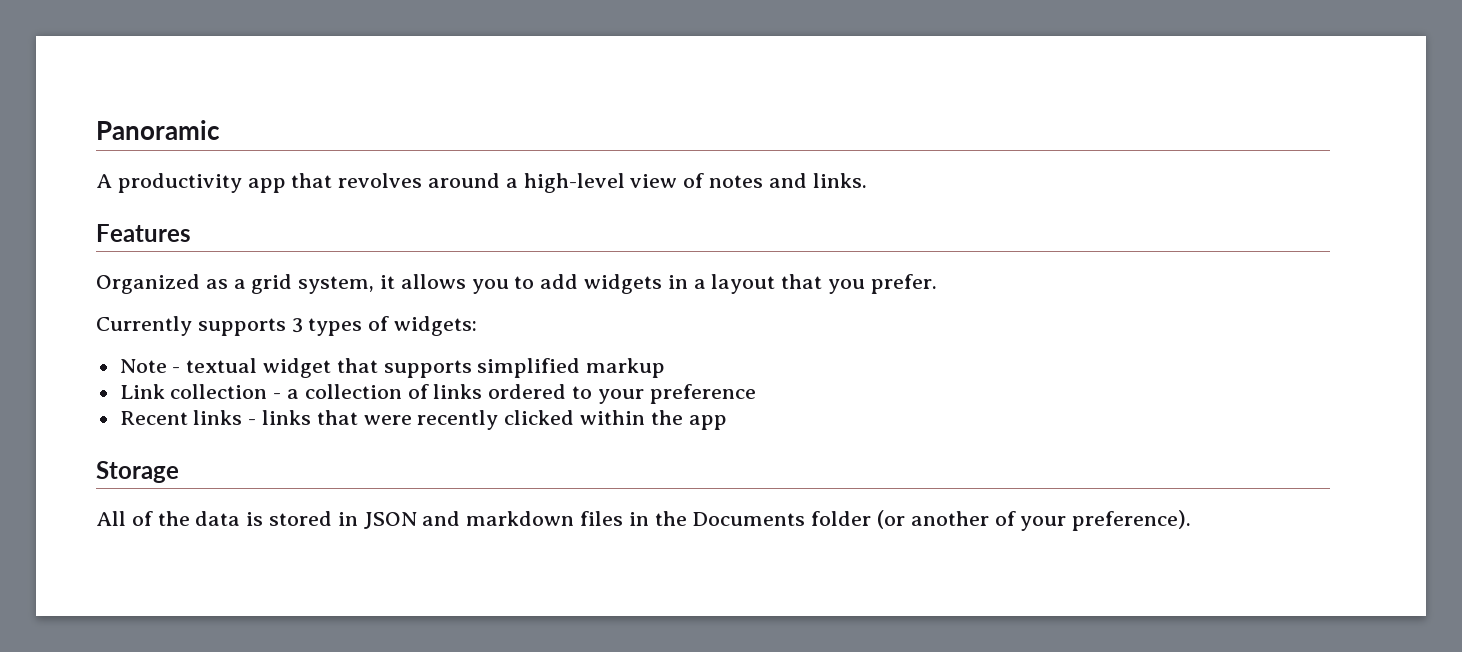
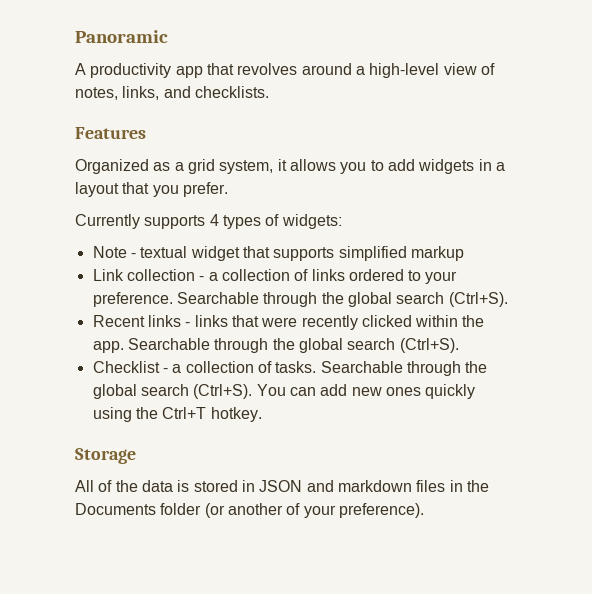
[709,173,867,188] notes and links. -> [75,86,269,100] notes, links, and checklists.
[291,318,303,333] 3 -> [209,214,219,226] 4
[649,384,756,404] preference -> [92,292,508,307] preference. Searchable through the global search (Ctrl+S).
[688,415,727,430] app -> [92,338,459,353] [92,361,488,376] [92,384,476,399] [92,407,262,422] app. Searchable through the global search (Ctrl+S). // Checklist - a collection of tasks. Searchable through the global search (Ctrl+S). You can add new ones quickly using the Ctrl+T hotkey.

